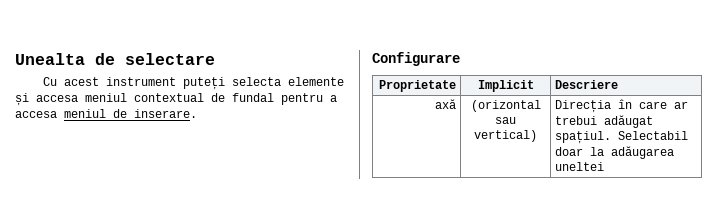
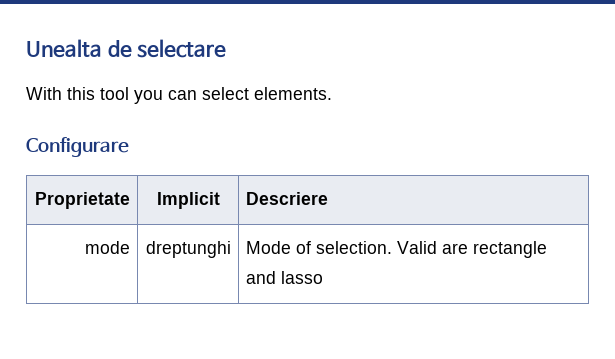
[43,77,345,90] [15,93,337,106] [15,109,197,118] [372,52,460,66] [378,80,456,92] [477,80,534,92] [555,80,619,89] [434,99,456,109] [470,100,541,112] [495,117,516,124] [474,130,537,142] [555,99,689,113] [555,115,654,128] [555,131,689,144] [555,146,675,159] [555,162,605,171] Cu acest instrument puteți selecta elemente și accesa meniul contextual de fundal pentru a accesa meniul de inserare. // Configurare // Proprietate | Implicit | Descriere // axă | (orizontal sau vertical) | Direcția în care ar trebui adăugat spațiul. Selectabil doar la adăugarea uneltei -> [26,87,332,104] [26,137,129,157] [35,192,131,209] [156,192,220,209] [245,192,328,205] [85,241,131,254] [145,241,231,258] [245,241,547,258] [245,271,323,284] With this tool you can select elements. // Configurare // Proprietate | Implicit | Descriere // mode | dreptunghi | Mode of selection. Valid are rectangle and lasso

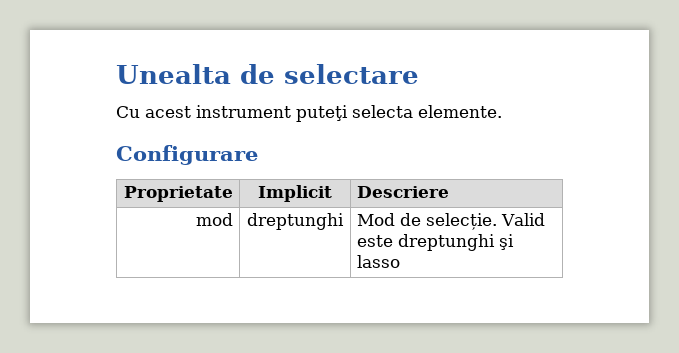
[26,87,332,104] With this tool you can select elements. -> [116,105,502,122] Cu acest instrument puteţi selecta elemente.
[85,241,131,254] mode -> [196,213,234,226] mod
[245,241,547,258] [245,271,276,284] Mode of selection. Valid are rectangle and -> [356,213,545,230] [356,234,514,251] Mod de selecție. Valid este dreptunghi şi

